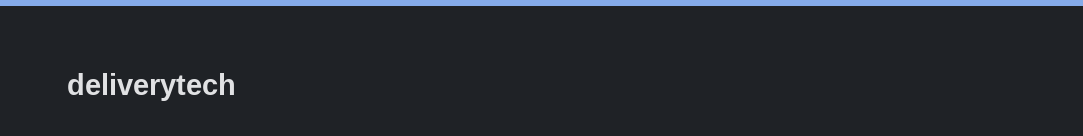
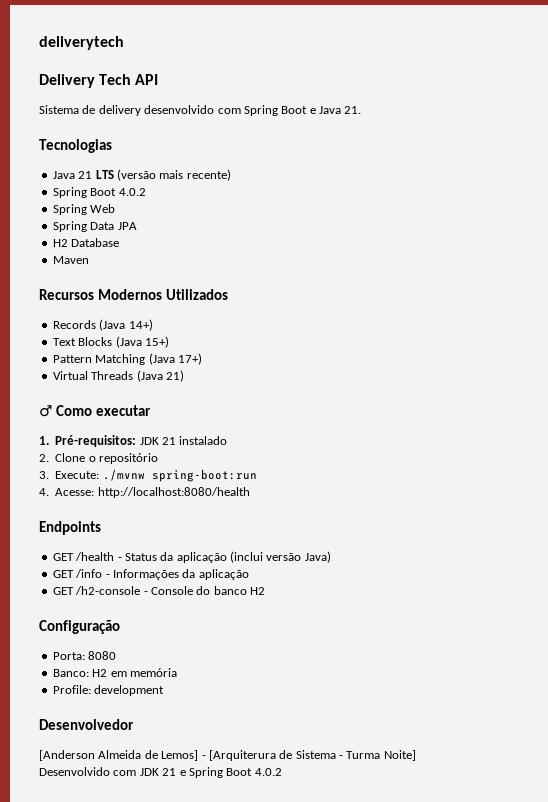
(236, 87) none -> [39,74,159,88] [39,105,362,116] [39,139,112,153] [52,169,231,181] [52,187,146,198] [52,204,116,215] [52,221,137,232] [52,238,120,247] [52,256,89,264] [39,289,228,300] [52,319,153,331] [52,336,169,348] [52,353,202,365] [52,370,184,382] [39,405,151,417] [39,435,228,447] [39,453,159,464] [39,469,257,482] [39,487,250,498] [39,521,101,535] [52,551,331,563] [52,569,249,580] [52,586,265,595] [39,620,120,634] [52,651,117,660] [52,668,177,677] [52,685,165,696] [39,719,134,730] [39,750,416,761] [39,767,282,778] // Delivery Tech API // Sistema de delivery desenvolvido com Spring Boot e Java 21. // Tecnologias // Java 21 LTS (versão mais recente) // Spring Boot 4.0.2 // Spring Web // Spring Data JPA // H2 Database // Maven // Recursos Modernos Utilizados // Records (Java 14+) // Text Blocks (Java 15+) // Pattern Matching (Java 17+) // Virtual Threads (Java 21) // ♂ Como executar // 1. Pré-requisitos: JDK 21 instalado // 2. Clone o repositório // 3. Execute: ./mvnw spring-boot:run // 4. Acesse: http://localhost:8080/health // Endpoints // GET /health - Status da aplicação (inclui versão Java) // GET /info - Informações da aplicação // GET /h2-console - Console do banco H2 // Configuração // Porta: 8080 // Banco: H2 em memória // Profile: development // Desenvolvedor // [Anderson Almeida de Lemos] - [Arquiterura de Sistema - Turma Noite] Desenvolvido com JDK 21 e Spring Boot 4.0.2

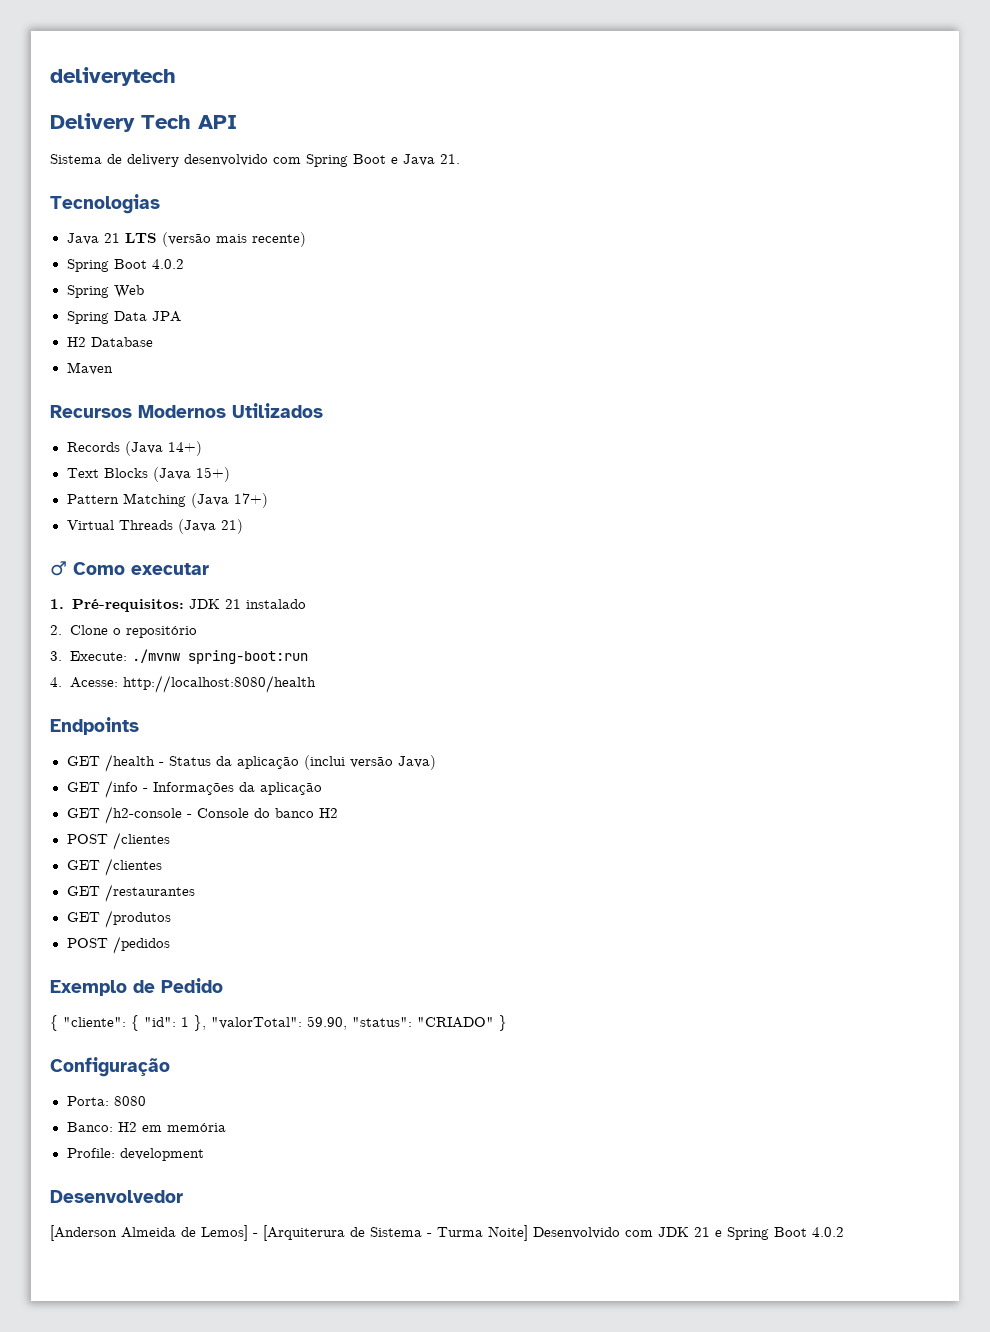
(265, 591) none -> [66,832,170,850] [66,858,162,876] [66,884,195,902] [66,910,171,928] [66,936,170,954] [50,978,223,996] [50,1015,507,1031] // POST /clientes // GET /clientes // GET /restaurantes // GET /produtos // POST /pedidos // Exemplo de Pedido // { "cliente": { "id": 1 }, "valorTotal": 59.90, "status": "CRIADO" }

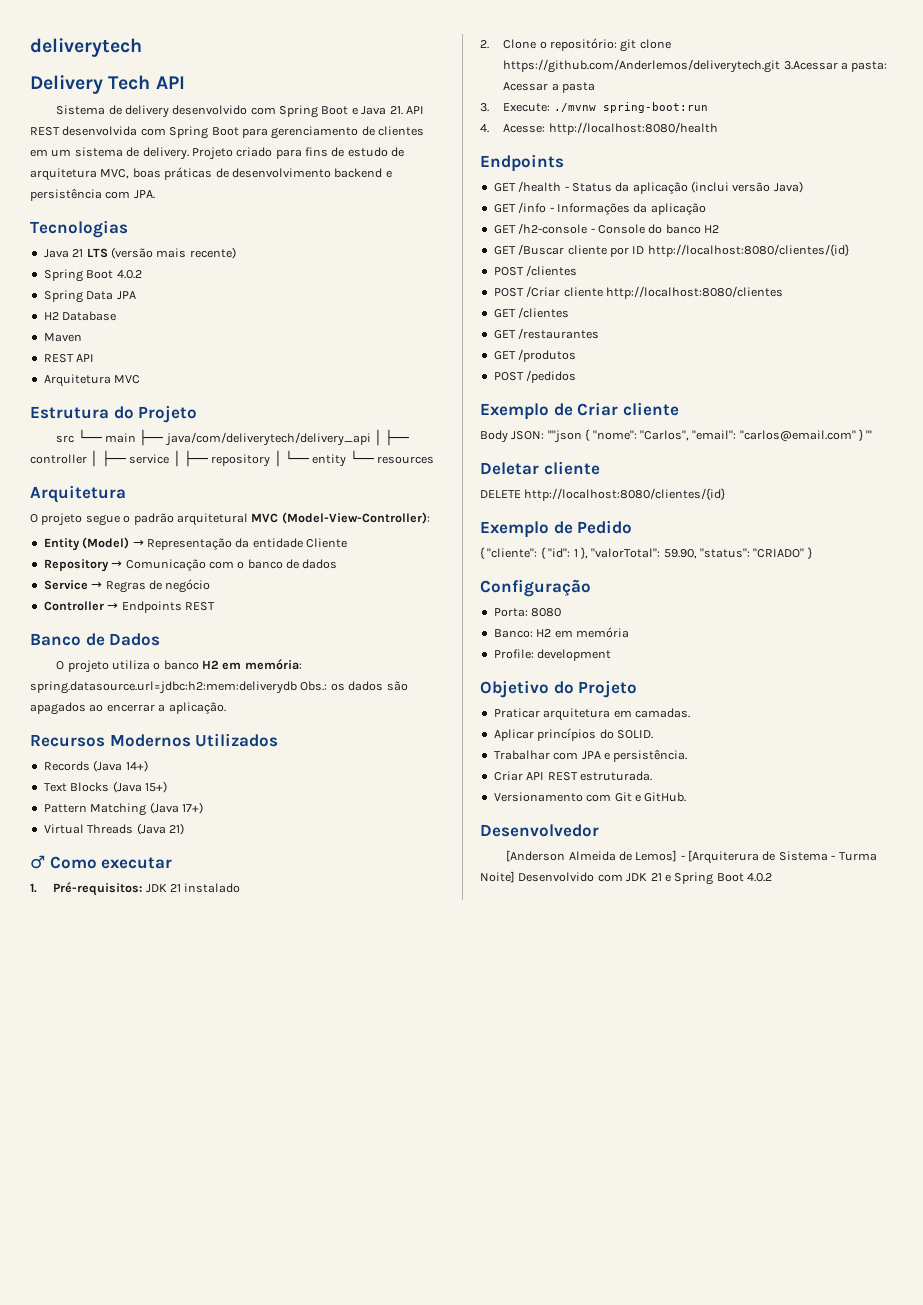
(460, 159) none -> [405,106,424,114] [30,126,424,139] [30,147,405,160] [30,167,392,181] [30,188,155,201] API REST desenvolvida com Spring Boot para gerenciamento de clientes em um sistema de delivery. Projeto criado para fins de estudo de arquitetura MVC, boas práticas de desenvolvimento backend e persistência com JPA.
[66,285,144,298] // Spring Web -> (142, 274) none
(113, 368) none -> [43,354,95,363] [43,374,141,387] [30,405,198,423] [56,429,410,446] [30,450,435,467] [30,485,126,503] [30,512,430,526] [43,537,347,551] [43,559,338,572] [43,579,211,593] [43,601,215,613] [30,633,161,646] [56,659,302,673] [30,681,408,694] [30,702,226,715] // REST API // Arquitetura MVC // Estrutura do Projeto // src └── main ├── java/com/deliverytech/delivery_api │ ├── controller │ ├── service │ ├── repository │ └── entity └── resources // Arquitetura // O projeto segue o padrão arquitetural MVC (Model-View-Controller): // Entity (Model) → Representação da entidade Cliente // Repository → Comunicação com o banco de dados // Service → Regras de negócio // Controller → Endpoints REST // Banco de Dados // O projeto utiliza o banco H2 em memória: spring.datasource.url=jdbc:h2:mem:deliverydb Obs.: os dados são apagados ao encerrar a aplicação.
[126,626,198,638] repositório -> [549,38,671,52] [503,59,888,73] [503,82,595,93] repositório: git clone https://github.com/Anderlemos/deliverytech.git 3.Acessar a pasta: Acessar a pasta
[66,832,170,850] POST /clientes -> [493,244,849,257] [493,265,578,276] [493,286,783,299] GET /Buscar cliente por ID http://localhost:8080/clientes/{id} // POST /clientes // POST /Criar cliente http://localhost:8080/clientes
(170, 945) none -> [480,402,679,420] [480,429,873,443] [480,461,600,475] [480,488,726,501] // Exemplo de Criar cliente // Body JSON: ''''json { "nome": "Carlos", "email": "carlos@email.com" } ''' // Deletar cliente // DELETE http://localhost:8080/clientes/{id}
(204, 1154) none -> [480,680,638,698] [493,708,690,721] [493,728,653,741] [493,749,688,762] [493,771,652,781] [493,792,687,802] // Objetivo do Projeto // Praticar arquitetura em camadas. // Aplicar princípios do SOLID. // Trabalhar com JPA e persistência. // Criar API REST estruturada. // Versionamento com Git e GitHub.

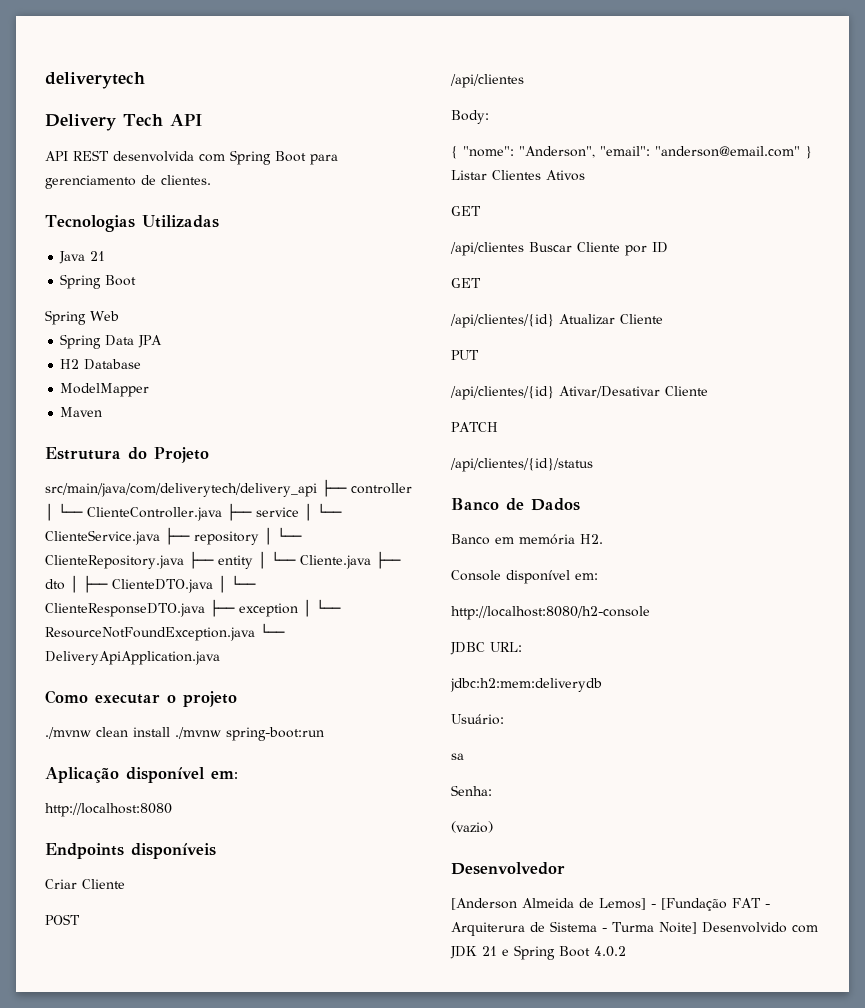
[56,105,403,118] Sistema de delivery desenvolvido com Spring Boot e Java 21. -> (202, 120) none
[378,126,424,136] [30,147,405,160] [30,167,392,181] [30,188,155,201] clientes em um sistema de delivery. Projeto criado para fins de estudo de arquitetura MVC, boas práticas de desenvolvimento backend e persistência com JPA. -> [161,175,211,185] clientes.
(128, 229) none -> [141,215,219,228] Utilizadas
[86,247,236,259] [43,269,142,282] LTS (versão mais recente) // Spring Boot 4.0.2 -> [60,274,137,289] [45,310,119,325] // Spring Boot // Spring Web
(117, 316) none -> [60,383,150,397] // ModelMapper
[43,354,95,363] [43,374,141,387] // REST API // Arquitetura MVC -> (103, 412) none
[56,429,383,446] src └── main ├── java/com/deliverytech/delivery_api │ -> [45,483,317,497] src/main/java/com/deliverytech/delivery_api
(99, 458) none -> [58,503,222,521] └── ClienteController.java
(181, 458) none -> [317,503,342,517] [45,530,160,545] └── ClienteService.java
[312,450,435,467] [30,485,126,503] [30,512,430,526] [43,537,347,551] [43,559,338,572] [43,579,211,593] [43,601,215,613] [30,633,161,646] [56,659,302,673] [30,681,408,694] [30,702,226,715] [30,733,279,747] [43,760,148,772] [43,781,167,793] [43,802,203,816] [43,823,184,835] [30,855,173,869] [30,882,241,896] [480,38,671,52] [503,59,888,73] [503,82,595,93] [480,102,708,113] [480,122,718,135] [480,154,564,172] [493,181,803,194] [493,202,706,215] [493,223,719,234] [493,244,849,257] [493,265,578,276] [493,286,783,299] [493,307,570,318] [493,328,600,339] [493,349,577,362] [493,370,577,383] [480,402,679,420] [480,429,873,443] [480,461,600,475] [480,488,726,501] [480,520,633,538] [480,547,812,559] [480,579,591,597] [493,608,562,617] [493,627,629,638] [493,649,612,661] [480,680,638,698] [493,708,690,721] [493,728,653,741] [493,749,688,762] [493,771,652,781] [493,792,687,802] entity └── resources // Arquitetura // O projeto segue o padrão arquitetural MVC (Model-View-Controller): // Entity (Model) → Representação da entidade Cliente // Repository → Comunicação com o banco de dados // Service → Regras de negócio // Controller → Endpoints REST // Banco de Dados // O projeto utiliza o banco H2 em memória: spring.datasource.url=jdbc:h2:mem:deliverydb Obs.: os dados são apagados ao encerrar a aplicação. // Recursos Modernos Utilizados // Records (Java 14+) // Text Blocks (Java 15+) // Pattern Matching (Java 17+) // Virtual Threads (Java 21) // ♂ Como executar // 1. Pré-requisitos: JDK 21 instalado // 2. Clone o repositório: git clone https://github.com/Anderlemos/deliverytech.git 3.Acessar a pasta: Acessar a pasta // 3. Execute: ./mvnw spring-boot:run // 4. Acesse: http://localhost:8080/health // Endpoints // GET /health - Status da aplicação (inclui versão Java) // GET /info - Informações da aplicação // GET /h2-console - Console do banco H2 // GET /Buscar cliente por ID http://localhost:8080/clientes/{id} // POST /clientes // POST /Criar cliente http://localhost:8080/clientes // GET /clientes // GET /restaurantes // GET /produtos // POST /pedidos // Exemplo de Criar cliente // Body JSON: ''''json { "nome": "Carlos", "email": "carlos@email.com" } ''' // Deletar cliente // DELETE http://localhost:8080/clientes/{id} // Exemplo de Pedido // { "cliente": { "id": 1 }, "valorTotal": 59.90, "status": "CRIADO" } // Configuração // Porta: 8080 // Banco: H2 em memória // Profile: development // Objetivo do Projeto // Praticar arquitetura em camadas. // Aplicar princípios do SOLID. // Trabalhar com JPA e persistência. // Criar API REST estruturada. // Versionamento com Git e GitHub. -> [45,551,401,569] [45,575,256,593] [45,599,341,617] [45,623,285,641] [45,651,220,665] [45,690,237,707] [45,727,324,741] [45,767,238,783] [45,803,172,817] [45,843,216,859] [45,879,125,889] [45,914,80,925] [450,74,524,88] [451,110,489,124] [451,146,812,159] [451,170,585,181] [451,206,481,216] [450,242,668,256] [451,278,481,288] [450,314,663,328] [451,350,479,360] [450,386,708,400] [451,422,498,432] [450,458,593,472] [451,498,580,511] [451,534,603,545] [451,570,598,584] [451,606,650,620] [450,642,522,655] [450,678,602,692] [451,714,504,725] [451,753,464,760] [451,785,492,796] [451,821,493,833] ClienteRepository.java ├── entity │ └── Cliente.java ├── dto │ ├── ClienteDTO.java │ └── ClienteResponseDTO.java ├── exception │ └── ResourceNotFoundException.java └── DeliveryApiApplication.java // Como executar o projeto // ./mvnw clean install ./mvnw spring-boot:run // Aplicação disponível em: // http://localhost:8080 // Endpoints disponíveis // Criar Cliente // POST // /api/clientes // Body: // { "nome": "Anderson", "email": "anderson@email.com" } Listar Clientes Ativos // GET // /api/clientes Buscar Cliente por ID // GET // /api/clientes/{id} Atualizar Cliente // PUT // /api/clientes/{id} Ativar/Desativar Cliente // PATCH // /api/clientes/{id}/status // Banco de Dados // Banco em memória H2. // Console disponível em: // http://localhost:8080/h2-console // JDBC URL: // jdbc:h2:mem:deliverydb // Usuário: // sa // Senha: // (vazio)
[688,850,760,864] [Arquiterura -> [661,898,770,911] [451,922,525,936] [Fundação FAT - Arquiterura

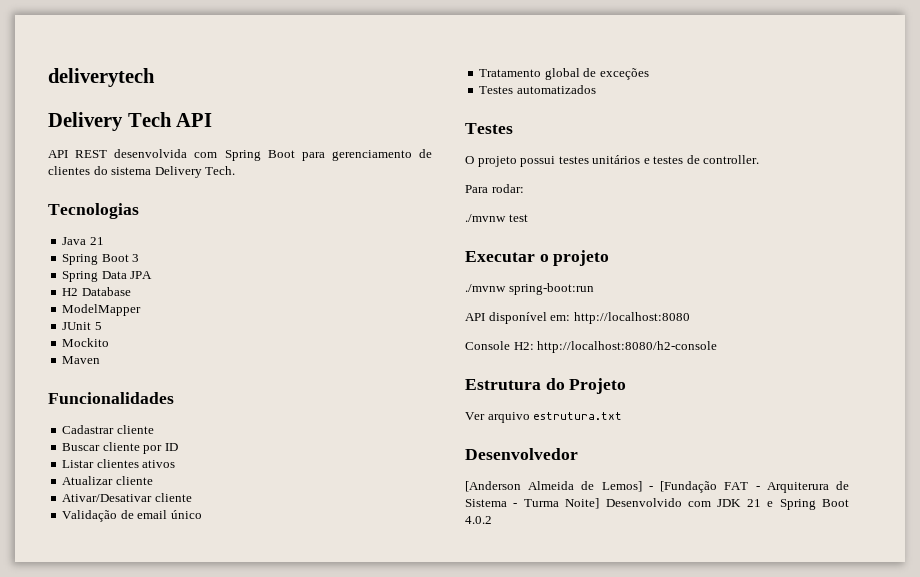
[161,175,211,185] clientes. -> [48,166,236,178] clientes do sistema Delivery Tech.
[141,215,219,228] Utilizadas -> (139, 211) none
[45,310,119,325] // Spring Web -> [132,254,140,262] 3
[60,407,103,417] [45,447,209,463] [45,479,412,497] [45,503,342,521] [45,527,302,545] [45,551,401,569] [45,575,256,593] [45,599,341,617] [45,623,285,641] [45,651,220,665] [45,690,237,707] [45,727,324,741] [45,767,238,783] [45,803,172,817] [45,843,216,859] [45,879,125,889] [45,914,80,925] [450,74,524,88] [451,110,489,124] [451,146,812,159] [451,170,585,181] [451,206,481,216] [450,242,668,256] [451,278,481,288] [450,314,663,328] [451,350,479,360] [450,386,708,400] [451,422,498,432] [450,458,593,472] [451,498,580,511] [451,534,603,545] [451,570,598,584] [451,606,650,620] [450,642,522,655] [450,678,602,692] [451,714,504,725] [451,753,464,760] [451,785,492,796] [451,821,493,833] Maven // Estrutura do Projeto // src/main/java/com/deliverytech/delivery_api ├── controller │ └── ClienteController.java ├── service │ └── ClienteService.java ├── repository │ └── ClienteRepository.java ├── entity │ └── Cliente.java ├── dto │ ├── ClienteDTO.java │ └── ClienteResponseDTO.java ├── exception │ └── ResourceNotFoundException.java └── DeliveryApiApplication.java // Como executar o projeto // ./mvnw clean install ./mvnw spring-boot:run // Aplicação disponível em: // http://localhost:8080 // Endpoints disponíveis // Criar Cliente // POST // /api/clientes // Body: // { "nome": "Anderson", "email": "anderson@email.com" } Listar Clientes Ativos // GET // /api/clientes Buscar Cliente por ID // GET // /api/clientes/{id} Atualizar Cliente // PUT // /api/clientes/{id} Ativar/Desativar Cliente // PATCH // /api/clientes/{id}/status // Banco de Dados // Banco em memória H2. // Console disponível em: // http://localhost:8080/h2-console // JDBC URL: // jdbc:h2:mem:deliverydb // Usuário: // sa // Senha: // (vazio) -> [62,322,102,330] [62,338,110,347] [62,356,101,364] [48,392,174,404] [62,425,154,434] [62,442,178,454] [62,459,176,468] [62,476,153,485] [62,493,192,502] [62,510,202,522] [479,68,649,80] [479,85,596,94] [465,123,513,134] [465,155,760,167] [465,184,524,193] [465,214,528,222] [465,250,610,266] [465,283,594,295] [465,312,690,324] [465,341,718,353] [465,378,627,394] [465,412,623,423] JUnit 5 // Mockito // Maven // Funcionalidades // Cadastrar cliente // Buscar cliente por ID // Listar clientes ativos // Atualizar cliente // Ativar/Desativar cliente // Validação de email único // Tratamento global de exceções // Testes automatizados // Testes // O projeto possui testes unitários e testes de controller. // Para rodar: // ./mvnw test // Executar o projeto // ./mvnw spring-boot:run // API disponível em: http://localhost:8080 // Console H2: http://localhost:8080/h2-console // Estrutura do Projeto // Ver arquivo estrutura.txt

